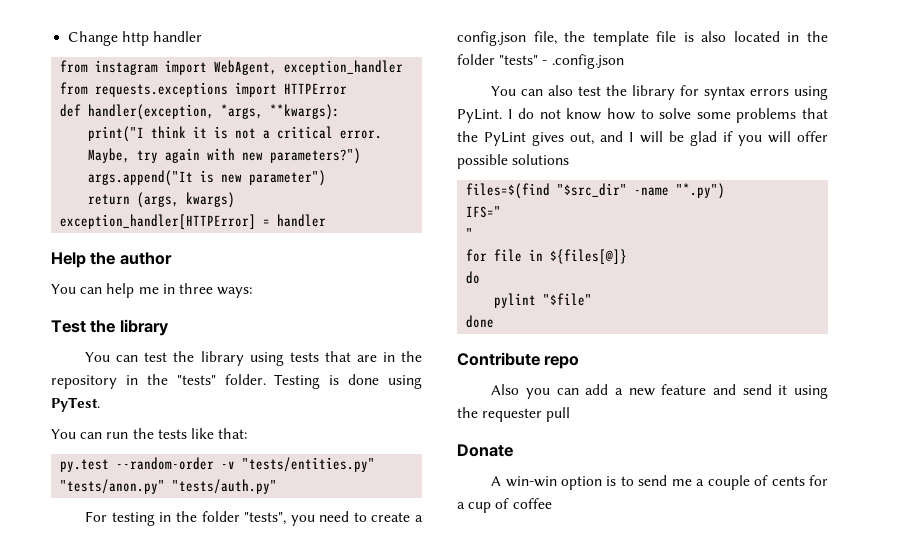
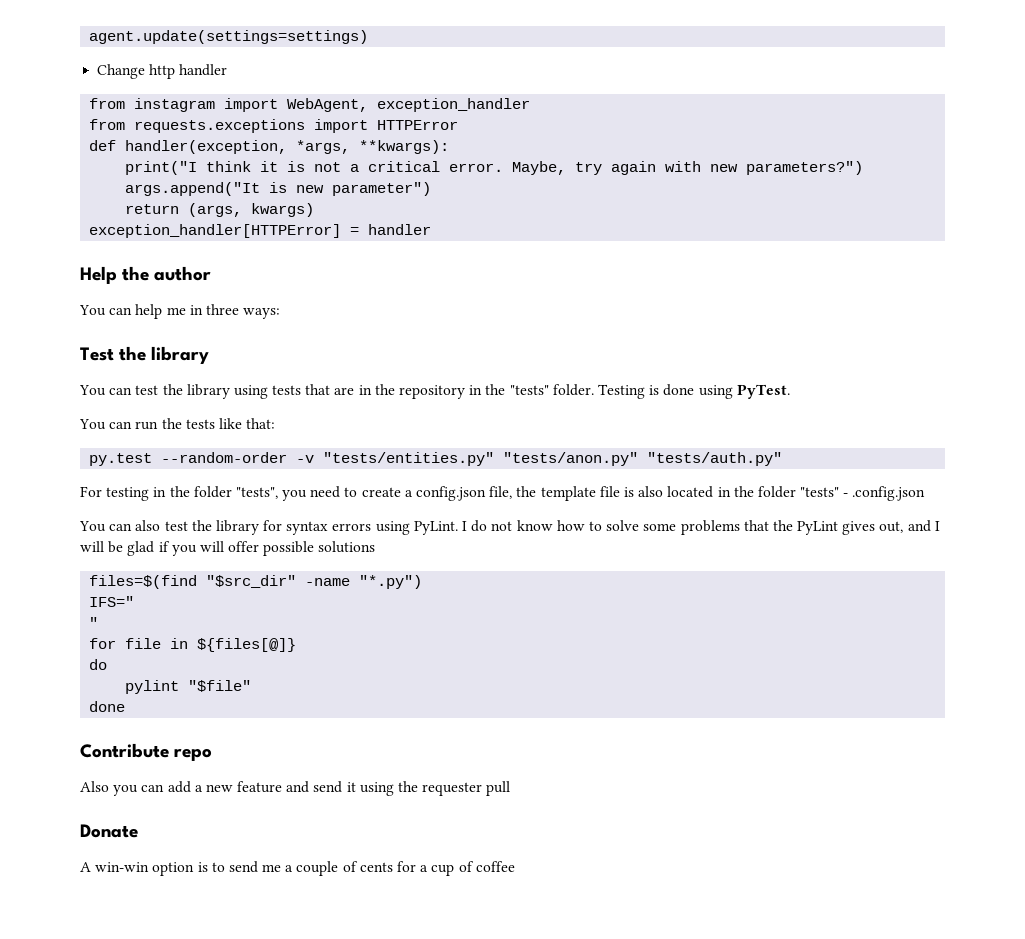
(68, 38) none -> [89,30,369,44] agent.update(settings=settings) //

